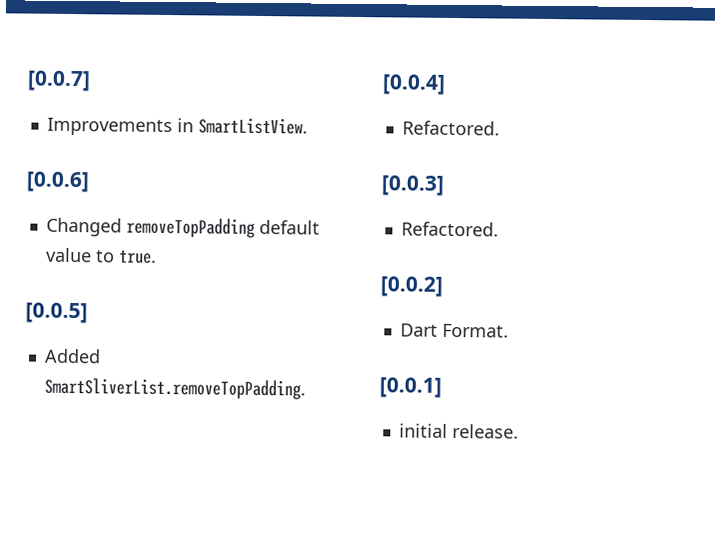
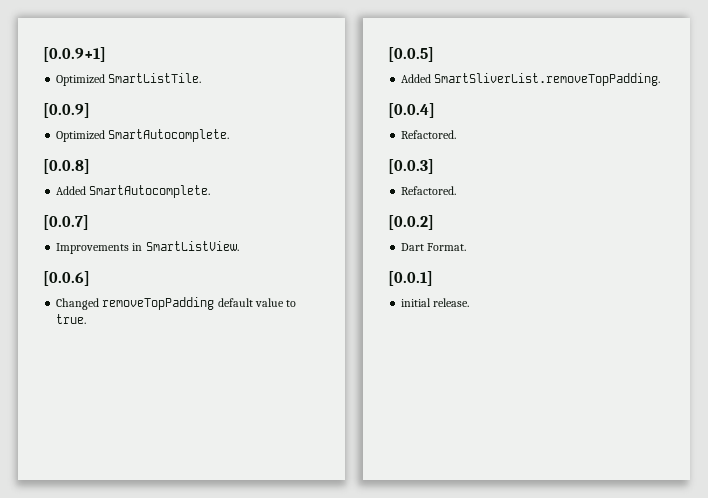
(27, 81) none -> [43,47,106,62] [56,73,202,86] [43,103,90,118] [56,129,230,142] [43,159,90,174] [56,185,211,198] [0.0.9+1] // Optimized SmartListTile. // [0.0.9] // Optimized SmartAutocomplete. // [0.0.8] // Added SmartAutocomplete. //

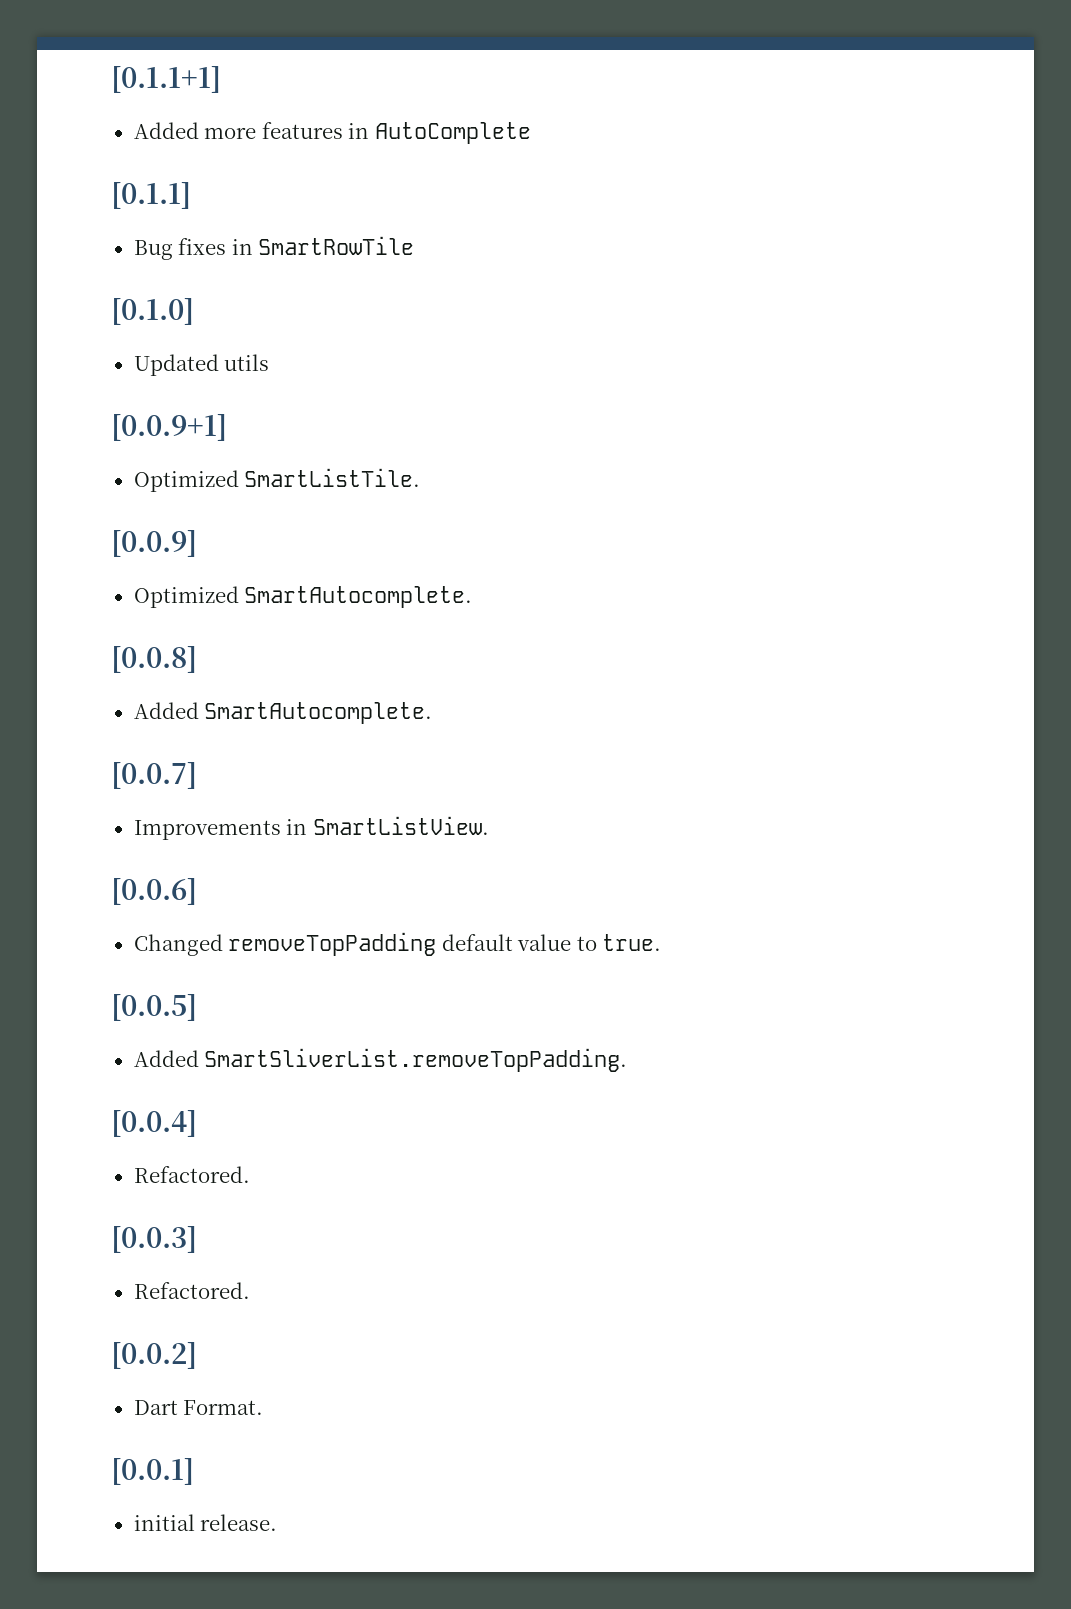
(43, 54) none -> [111,66,221,93] [133,122,531,144] [111,182,191,209] [133,236,415,260] [111,298,194,325] [133,354,270,376] [0.1.1+1] // Added more features in AutoComplete // [0.1.1] // Bug fixes in SmartRowTile // [0.1.0] // Updated utils //

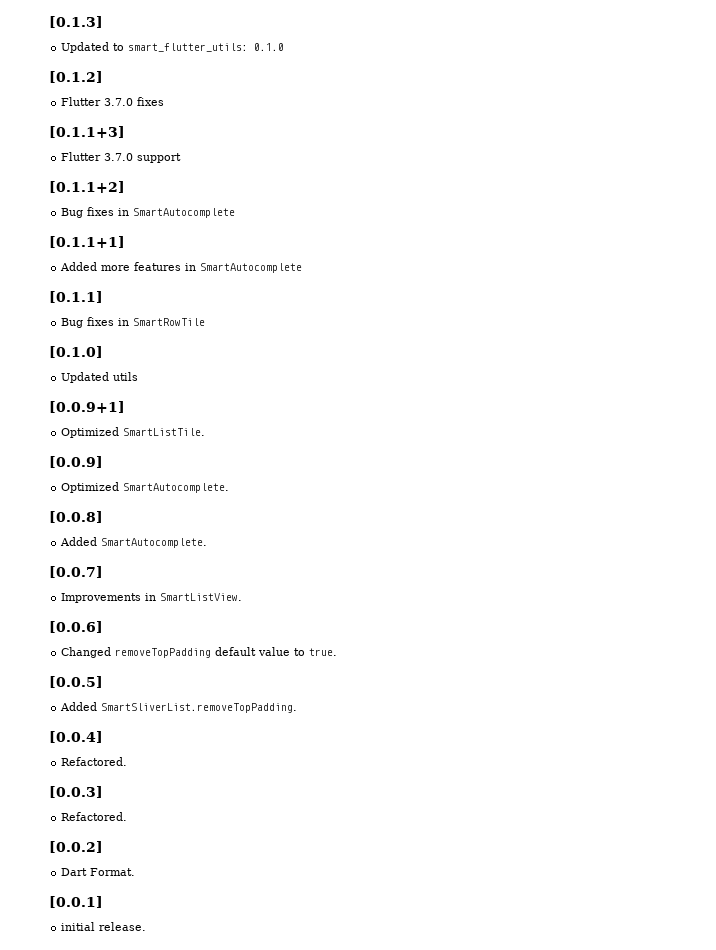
(111, 79) none -> [49,16,103,28] [61,42,285,53] [49,71,103,83] [61,97,165,106] [49,126,125,138] [61,152,182,163] [49,181,125,193] [61,207,236,218] [0.1.3] // Updated to smart_flutter_utils: 0.1.0 // [0.1.2] // Flutter 3.7.0 fixes // [0.1.1+3] // Flutter 3.7.0 support // [0.1.1+2] // Bug fixes in SmartAutocomplete //
[374,122,531,144] AutoComplete -> [200,263,303,273] SmartAutocomplete

